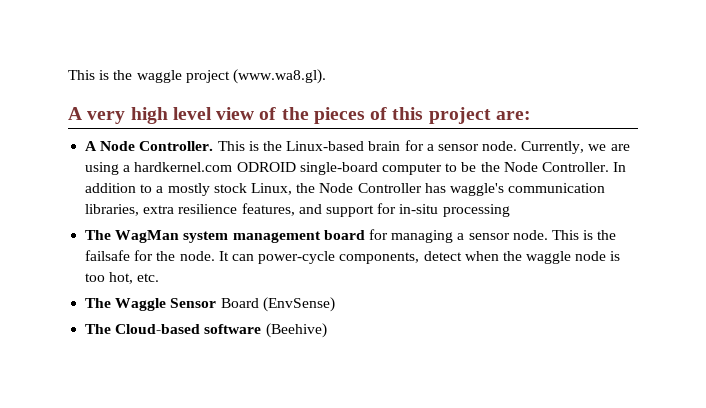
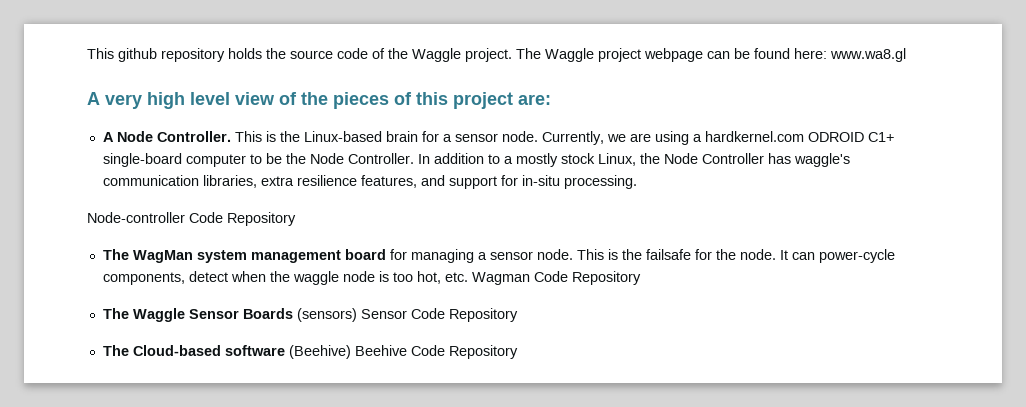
[68,69,326,84] This is the waggle project (www.wa8.gl). -> [87,48,906,62] This github repository holds the source code of the Waggle project. The Waggle project webpage can be found here: www.wa8.gl
(296, 167) none -> [867,132,894,142] C1+
[442,204,510,217] processing -> [563,175,637,189] [87,212,296,226] processing. // Node-controller Code Repository
(160, 277) none -> [471,271,641,285] Wagman Code Repository
[220,297,335,312] Board (EnvSense) -> [242,308,518,322] Boards (sensors) Sensor Code Repository
(327, 330) none -> [354,345,518,359] Beehive Code Repository

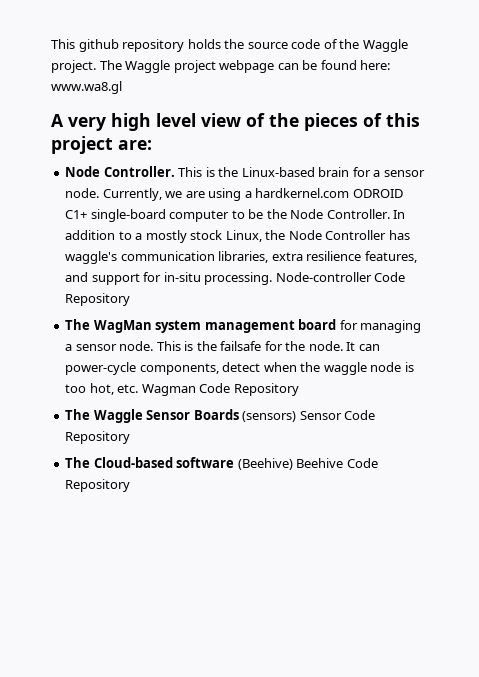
[102,132,114,142] A -> (152, 145) none
(637, 182) // -> (273, 278) none

